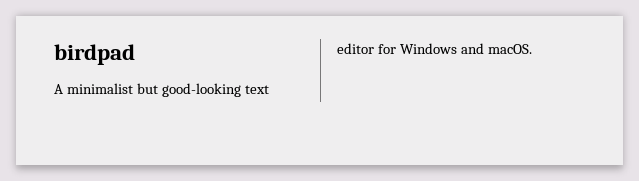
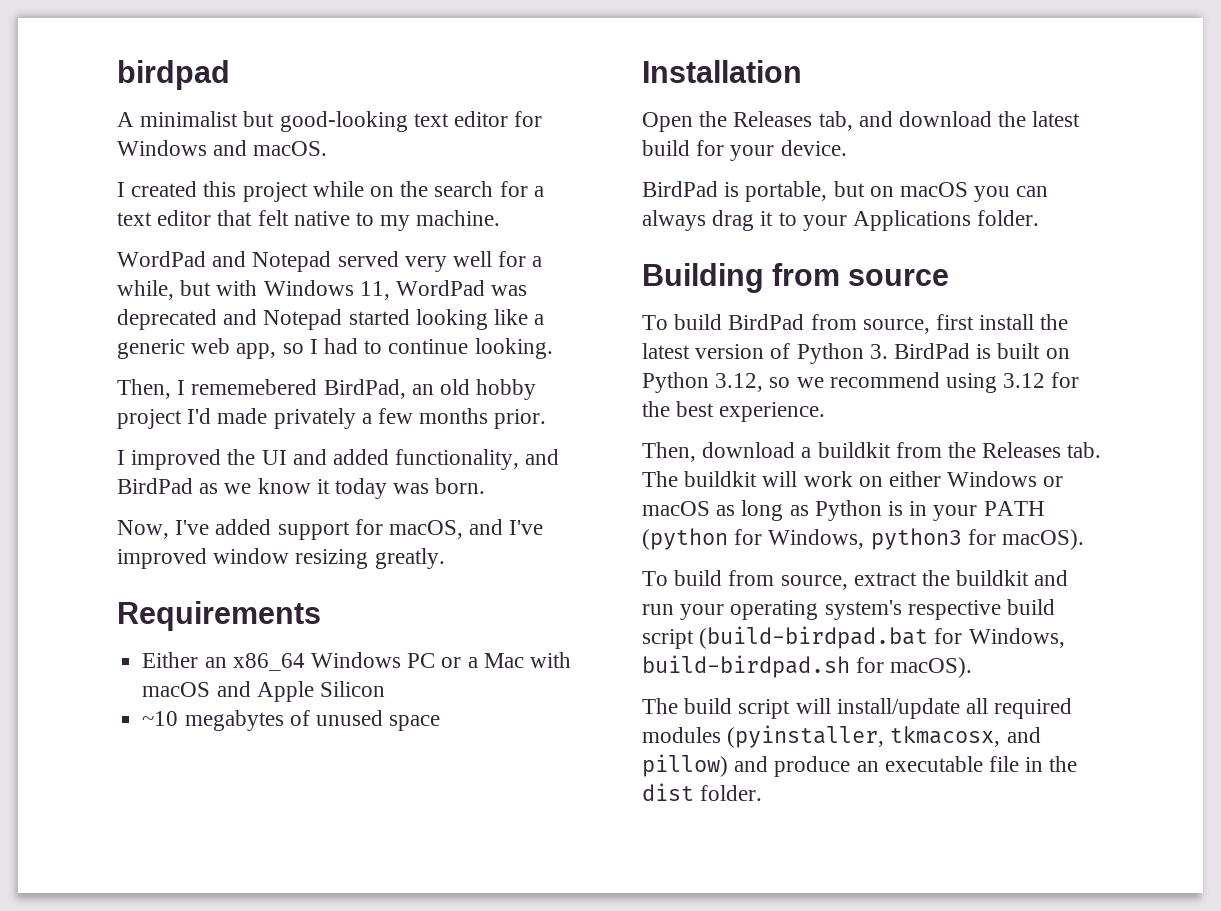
(532, 49) none -> [117,181,544,202] [117,210,501,231] [117,251,543,272] [117,280,528,300] [117,309,545,330] [117,338,553,359] [117,379,537,400] [117,408,547,429] [117,449,560,470] [117,478,486,499] [117,519,544,540] [117,548,445,569] [117,601,321,631] [142,652,571,671] [142,681,385,702] [142,710,441,731] [642,60,802,83] [642,111,1081,132] [642,140,847,161] [642,181,1049,202] [642,210,1040,231] [642,263,950,293] [642,314,1069,334] [642,343,1070,364] [642,372,1080,393] [642,401,826,422] [642,442,1102,462] [642,471,1064,487] [642,500,1045,521] [642,528,1085,550] [642,570,1069,590] [642,599,1056,620] [642,626,1065,649] [642,655,973,678] [642,698,1073,719] [642,725,1041,748] [642,754,1078,777] [642,783,763,801] // I created this project while on the search for a text editor that felt native to my machine. // WordPad and Notepad served very well for a while, but with Windows 11, WordPad was deprecated and Notepad started looking like a generic web app, so I had to continue looking. // Then, I rememebered BirdPad, an old hobby project I'd made privately a few months prior. // I improved the UI and added functionality, and BirdPad as we know it today was born. // Now, I've added support for macOS, and I've improved window resizing greatly. // Requirements // Either an x86_64 Windows PC or a Mac with macOS and Apple Silicon // ~10 megabytes of unused space // Installation // Open the Releases tab, and download the latest build for your device. // BirdPad is portable, but on macOS you can always drag it to your Applications folder. // Building from source // To build BirdPad from source, first install the latest version of Python 3. BirdPad is built on Python 3.12, so we recommend using 3.12 for the best experience. // Then, download a buildkit from the Releases tab. The buildkit will work on either Windows or macOS as long as Python is in your PATH (python for Windows, python3 for macOS). // To build from source, extract the buildkit and run your operating system's respective build script (build-birdpad.bat for Windows, build-birdpad.sh for macOS). // The build script will install/update all required modules (pyinstaller, tkmacosx, and pillow) and produce an executable file in the dist folder.

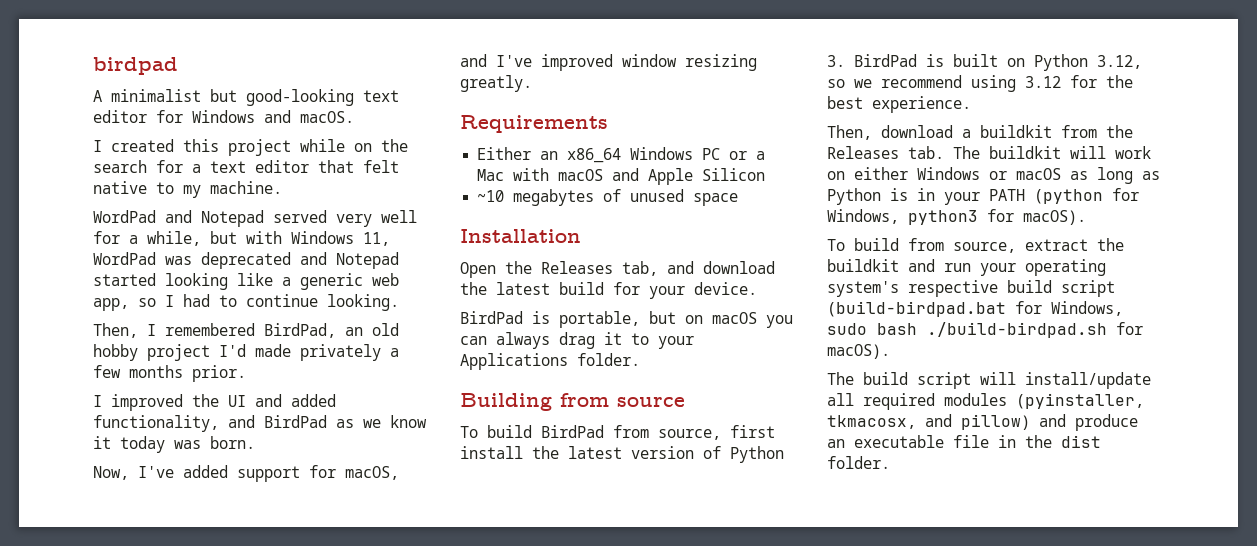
[191,379,318,395] rememebered -> [165,323,255,336] remembered
[642,655,850,678] build-birdpad.sh -> [827,322,1107,338] sudo bash ./build-birdpad.sh

